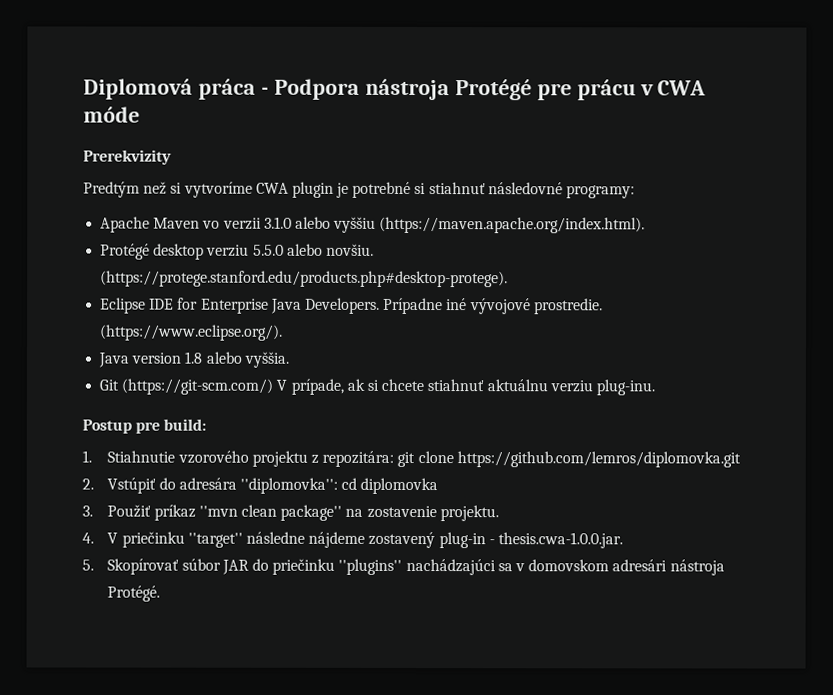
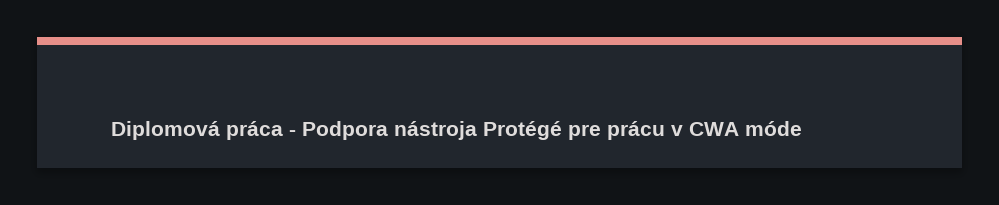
[83,149,172,165] [83,181,636,199] [100,216,646,234] [100,243,374,260] [100,270,509,288] [100,297,603,315] [100,324,284,341] [98,351,289,368] [99,378,655,396] [82,418,207,434] [82,450,741,468] [82,477,439,495] [82,504,499,522] [82,531,623,549] [82,558,725,576] [107,585,161,602] // Prerekvizity // Predtým než si vytvoríme CWA plugin je potrebné si stiahnuť následovné programy: // Apache Maven vo verzii 3.1.0 alebo vyššiu (https://maven.apache.org/index.html). // Protégé desktop verziu 5.5.0 alebo novšiu. (https://protege.stanford.edu/products.php#desktop-protege). // Eclipse IDE for Enterprise Java Developers. Prípadne iné vývojové prostredie. (https://www.eclipse.org/). // Java version 1.8 alebo vyššia. // Git (https://git-scm.com/) V prípade, ak si chcete stiahnuť aktuálnu verziu plug-inu. // Postup pre build: // 1. Stiahnutie vzorového projektu z repozitára: git clone https://github.com/lemros/diplomovka.git // 2. Vstúpiť do adresára ''diplomovka'': cd diplomovka // 3. Použiť príkaz ''mvn clean package'' na zostavenie projektu. // 4. V priečinku ''target'' následne nájdeme zostavený plug-in - thesis.cwa-1.0.0.jar. // 5. Skopírovať súbor JAR do priečinku ''plugins'' nachádzajúci sa v domovskom adresári nástroja Protégé. -> (802, 128) none

